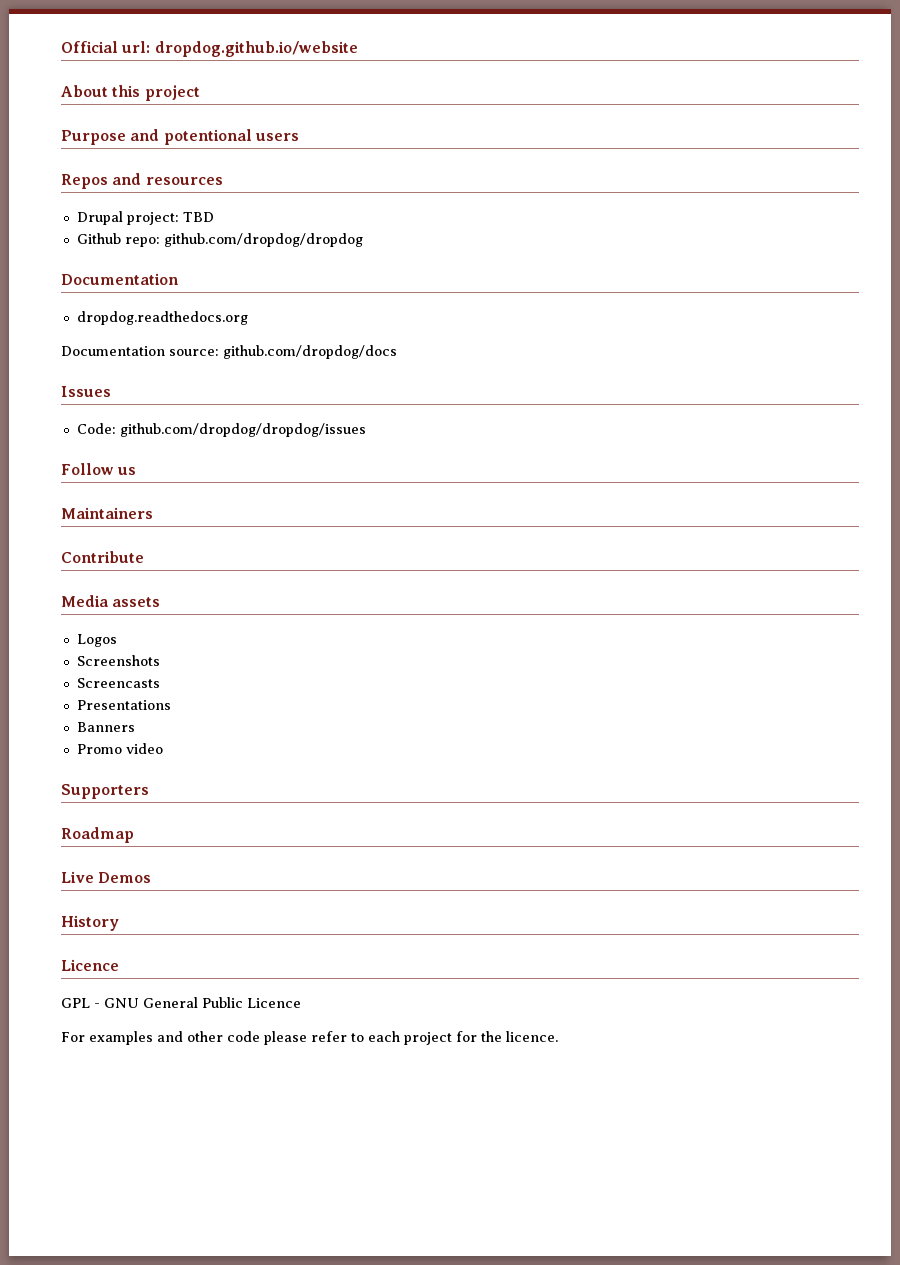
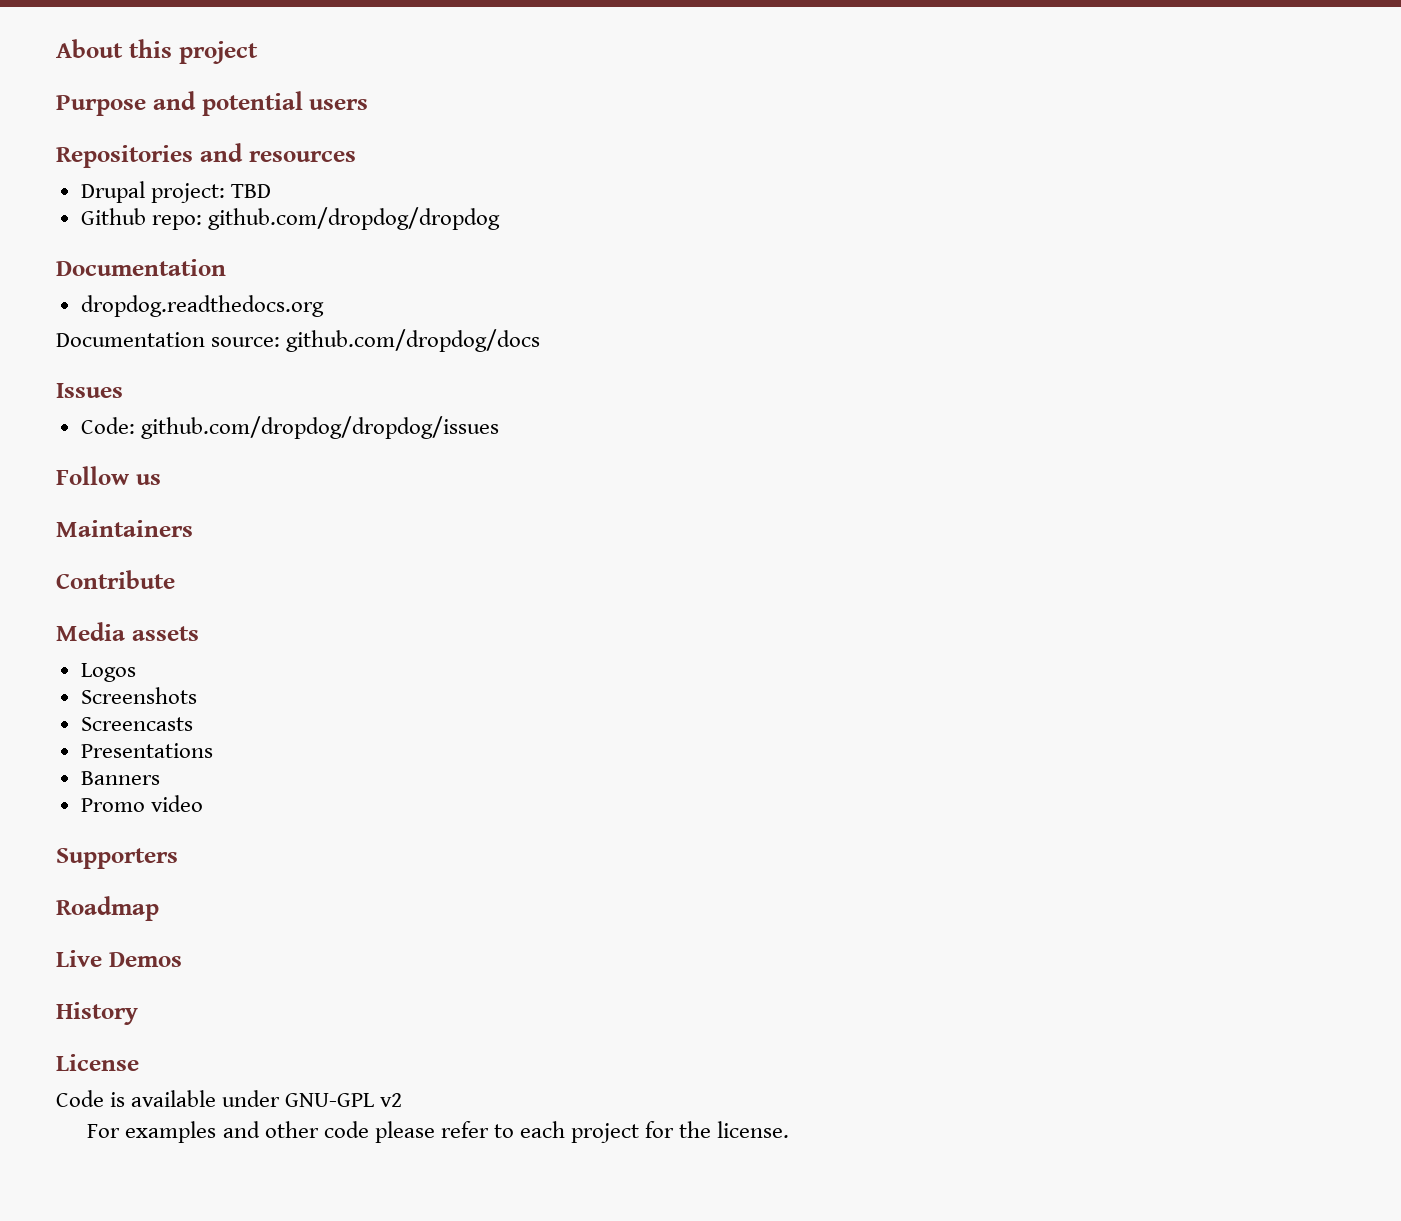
[61,41,358,57] Official url: dropdog.github.io/website // -> (56, 48) none
[163,129,252,145] potentional -> [201,91,303,116] potential
[61,174,108,189] Repos -> [56,145,193,168] Repositories
[61,959,119,971] [61,997,301,1008] Licence // GPL - GNU General Public Licence -> [56,1054,139,1071] [56,1090,403,1107] License // Code is available under GNU-GPL v2
[506,1031,558,1042] licence. -> [717,1121,790,1138] license.

